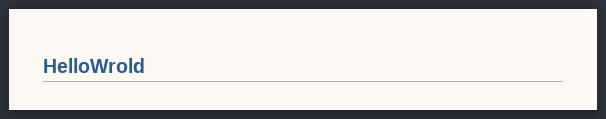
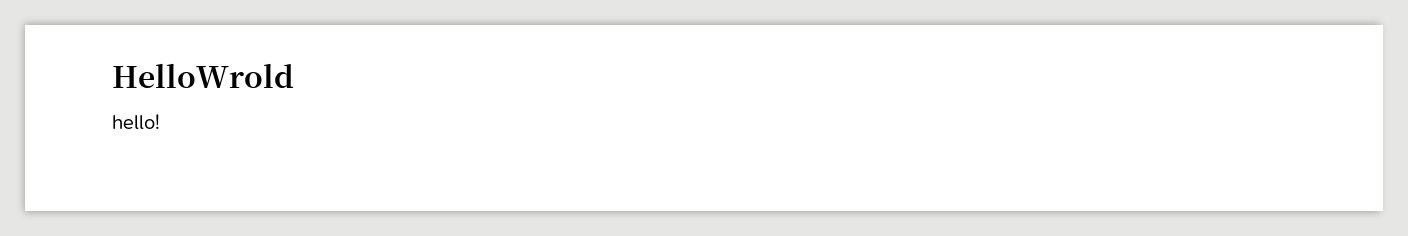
(145, 65) none -> [112,114,160,130] // hello!

